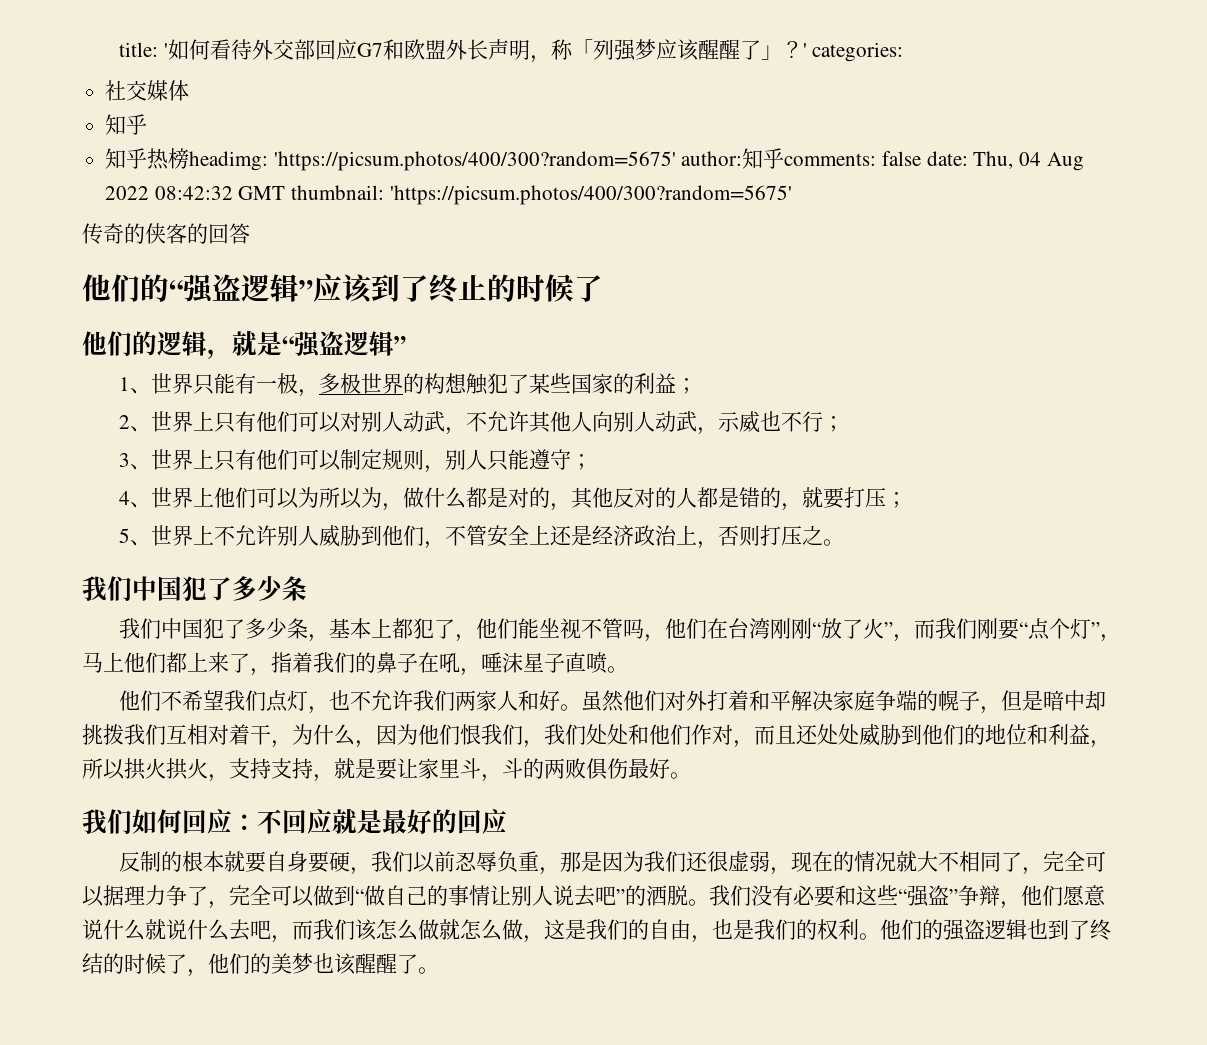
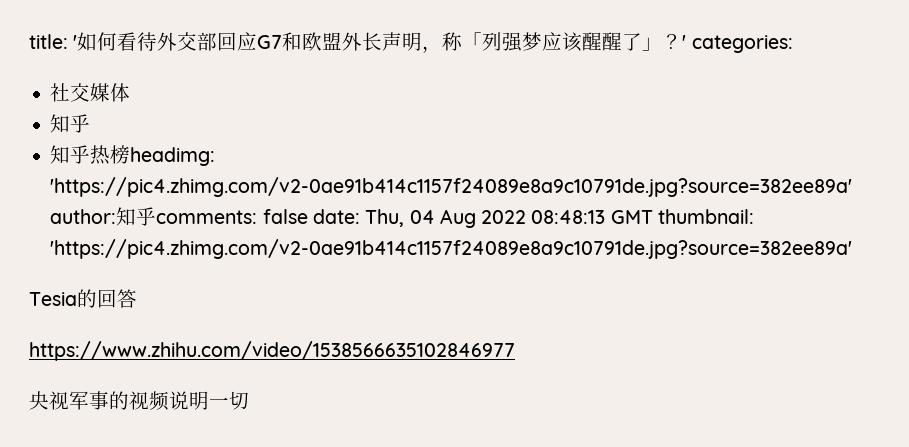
[273,151,676,171] 'https://picsum.photos/400/300?random=5675' -> [50,177,853,197] 'https://pic4.zhimg.com/v2-0ae91b414c1157f24089e8a9c10791de.jpg?source=382ee89a'
[154,186,233,200] 08:42:32 -> [531,210,606,224] 08:48:13
[389,185,792,205] [82,223,250,244] [82,274,603,304] [82,331,406,359] [119,373,698,397] [119,411,845,435] [119,449,593,473] [119,487,908,511] [119,525,845,549] [82,576,307,601] [119,618,1122,642] [82,652,628,676] [119,690,1107,714] [82,724,1111,748] [82,758,691,782] [82,809,507,834] [119,851,1107,875] [82,885,1106,909] [82,919,1111,943] [82,953,439,977] 'https://picsum.photos/400/300?random=5675' // 传奇的侠客的回答 // 他们的“强盗逻辑”应该到了终止的时候了 // 他们的逻辑，就是“强盗逻辑” // 1、世界只能有一极，多极世界的构想触犯了某些国家的利益； // 2、世界上只有他们可以对别人动武，不允许其他人向别人动武，示威也不行； // 3、世界上只有他们可以制定规则，别人只能遵守； // 4、世界上他们可以为所以为，做什么都是对的，其他反对的人都是错的，就要打压； // 5、世界上不允许别人威胁到他们，不管安全上还是经济政治上，否则打压之。 // 我们中国犯了多少条 // 我们中国犯了多少条，基本上都犯了，他们能坐视不管吗，他们在台湾刚刚“放了火”，而我们刚要“点个灯”，马上他们都上来了，指着我们的鼻子在吼，唾沫星子直喷。 // 他们不希望我们点灯，也不允许我们两家人和好。虽然他们对外打着和平解决家庭争端的幌子，但是暗中却挑拨我们互相对着干，为什么，因为他们恨我们，我们处处和他们作对，而且还处处威胁到他们的地位和利益，所以拱火拱火，支持支持，就是要让家里斗，斗的两败俱伤最好。 // 我们如何回应：不回应就是最好的回应 // 反制的根本就要自身要硬，我们以前忍辱负重，那是因为我们还很虚弱，现在的情况就大不相同了，完全可以据理力争了，完全可以做到“做自己的事情让别人说去吧”的洒脱。我们没有必要和这些“强盗”争辩，他们愿意说什么就说什么去吧，而我们该怎么做就怎么做，这是我们的自由，也是我们的权利。他们的强盗逻辑也到了终结的时候了，他们的美梦也该醒醒了。 -> [50,239,853,259] [29,289,137,308] [29,341,515,361] [29,391,249,411] 'https://pic4.zhimg.com/v2-0ae91b414c1157f24089e8a9c10791de.jpg?source=382ee89a' // Tesia的回答 // https://www.zhihu.com/video/1538566635102846977 // 央视军事的视频说明一切

